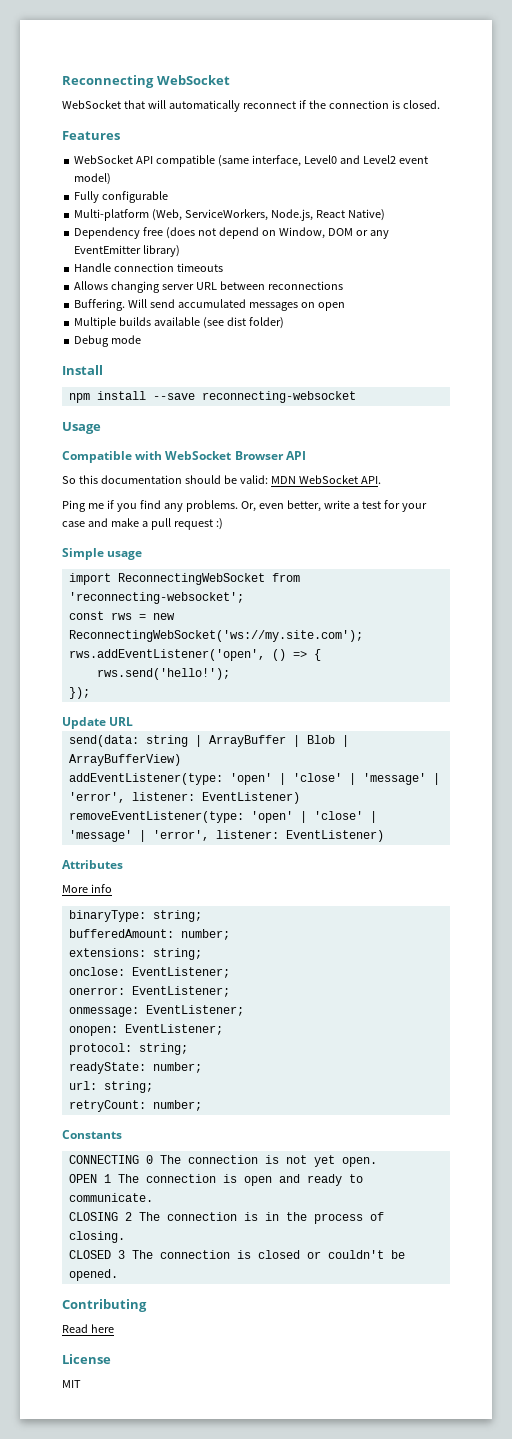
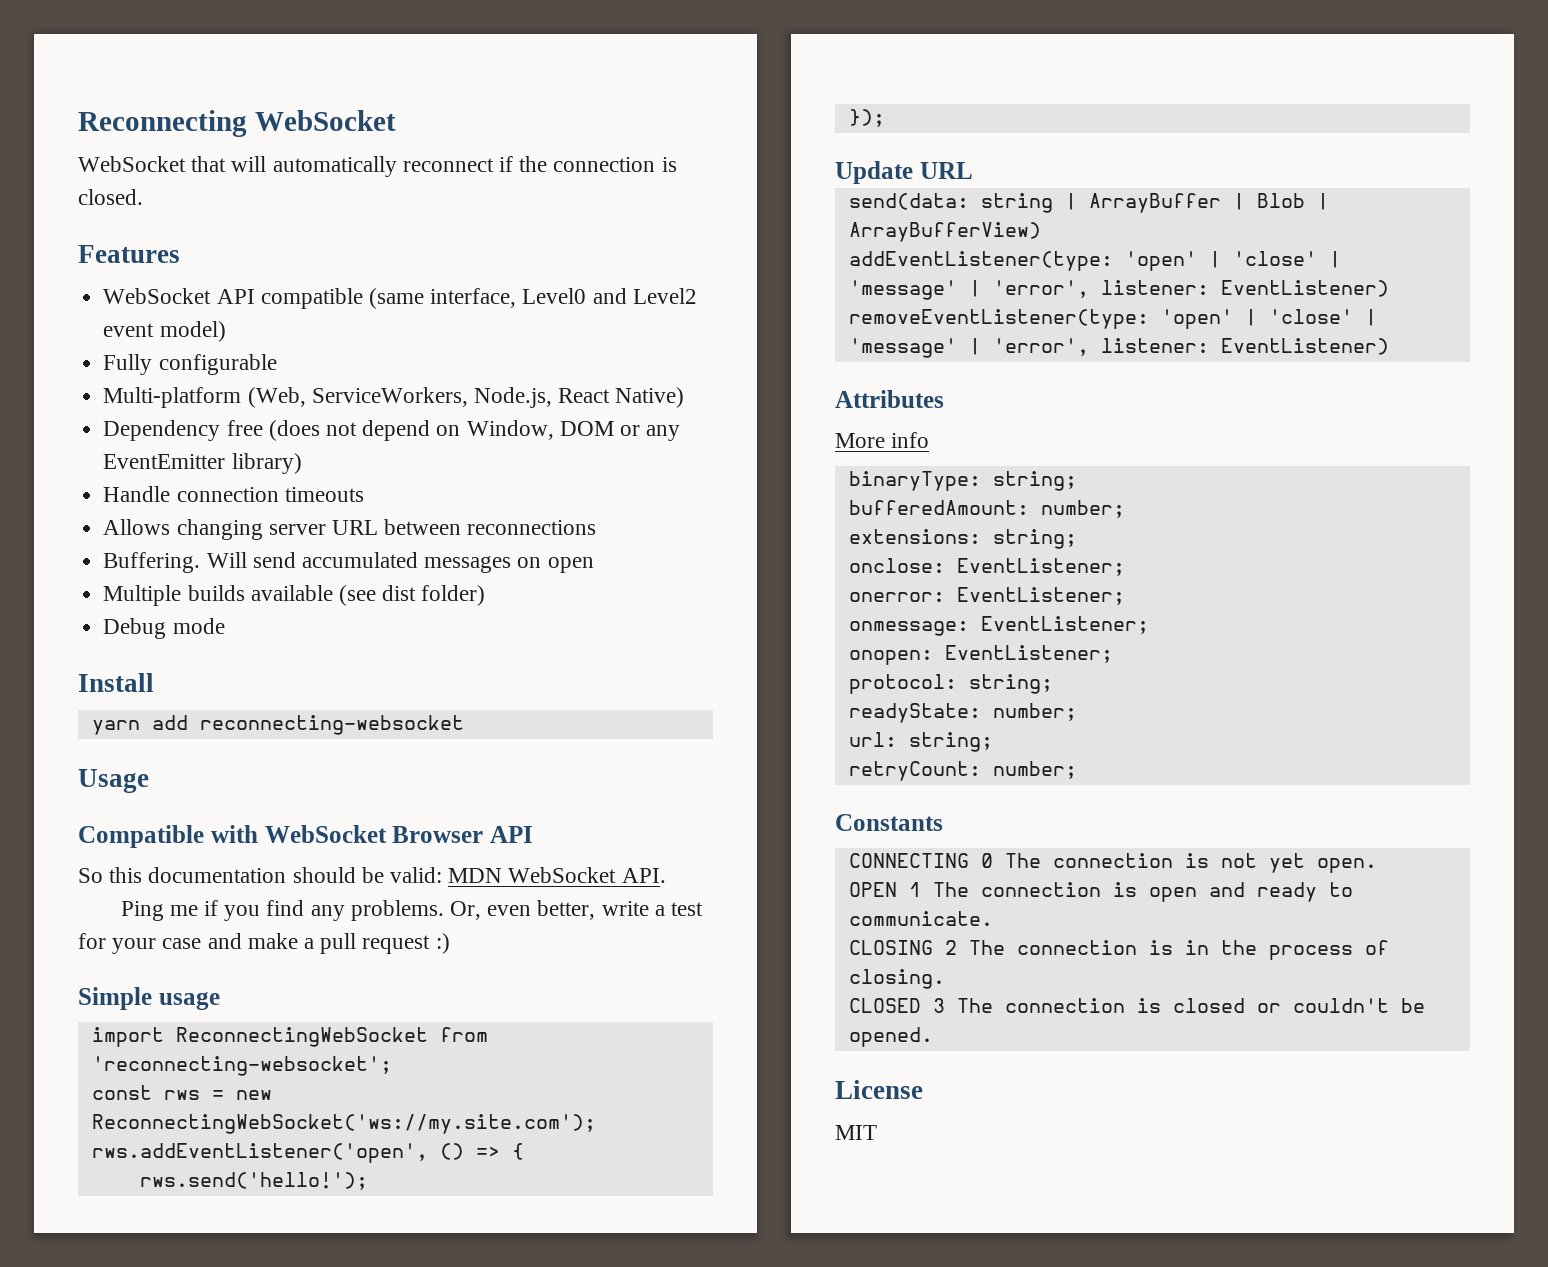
[68,391,195,403] npm install --save -> [91,715,188,735] yarn add
[62,1299,147,1312] [62,1324,114,1333] // Contributing // Read here -> (933, 1037) none

